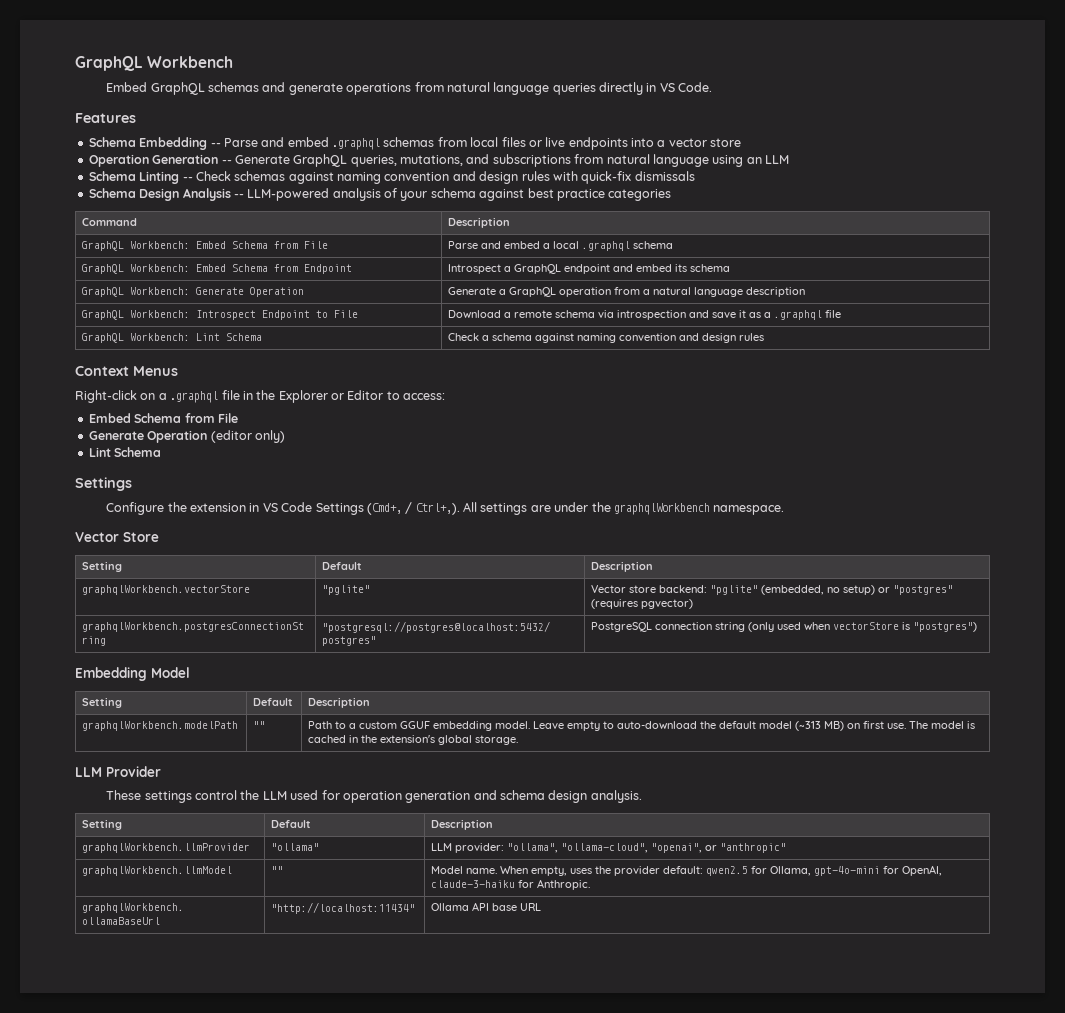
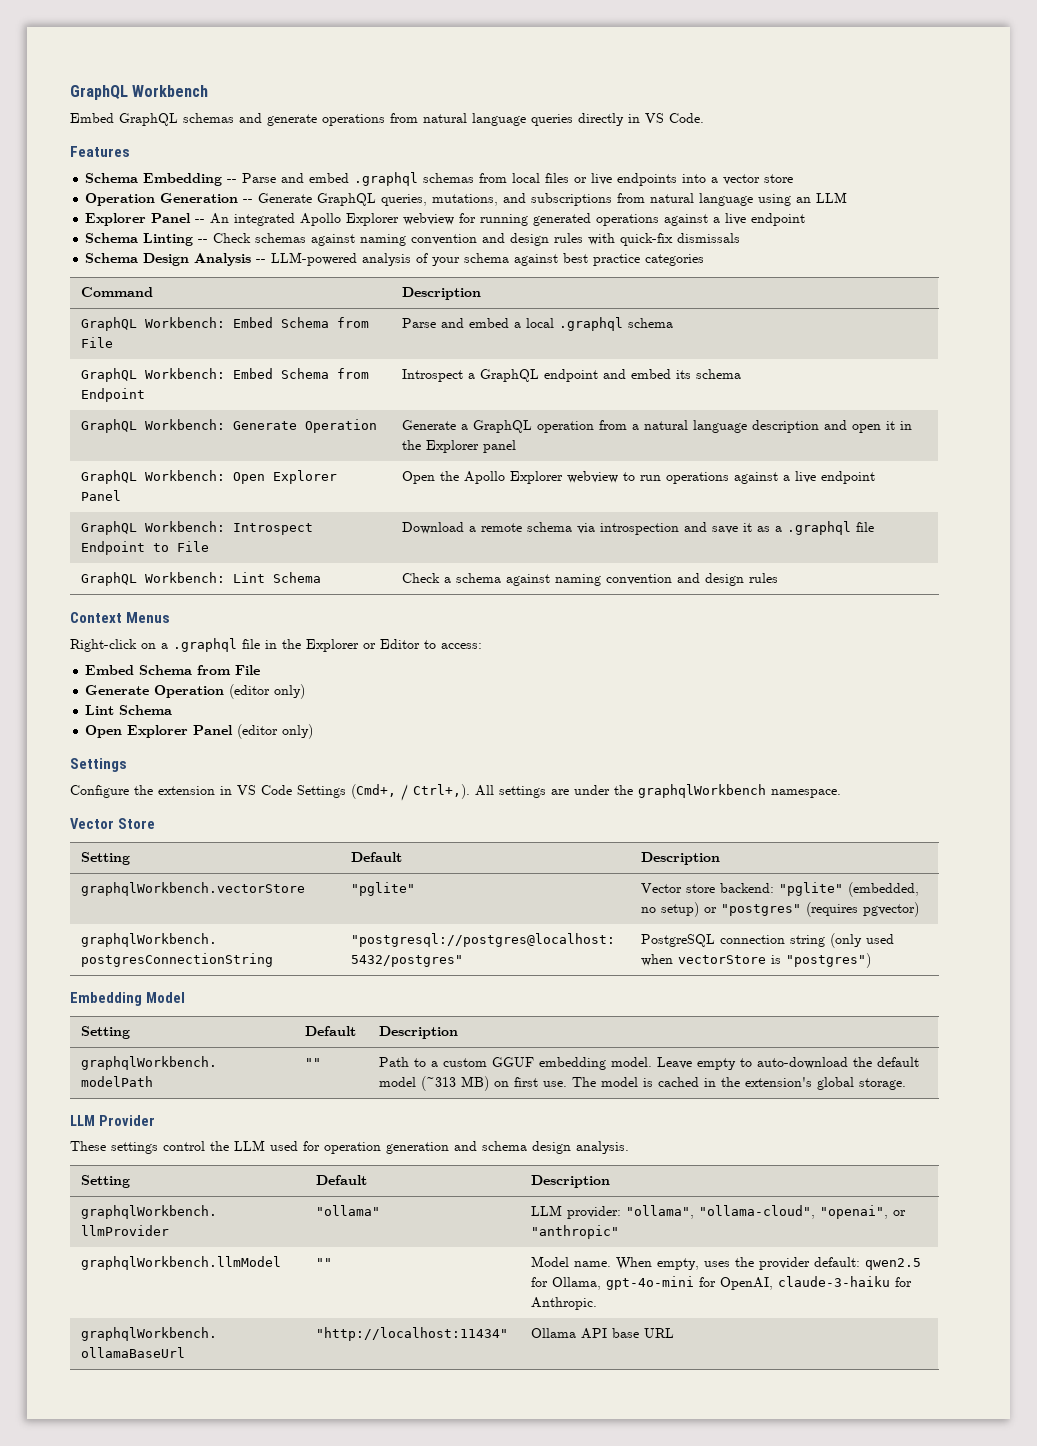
(789, 159) none -> [85,213,806,226] // Explorer Panel -- An integrated Apollo Explorer webview for running generated operations against a live endpoint
(806, 292) none -> [824,420,913,433] [402,440,517,453] [81,470,338,484] [81,490,122,501] [402,471,876,484] and open it in the Explorer panel // GraphQL Workbench: Open Explorer Panel | Open the Apollo Explorer webview to run operations against a live endpoint
(162, 452) none -> [85,724,314,739] // Open Explorer Panel (editor only)

